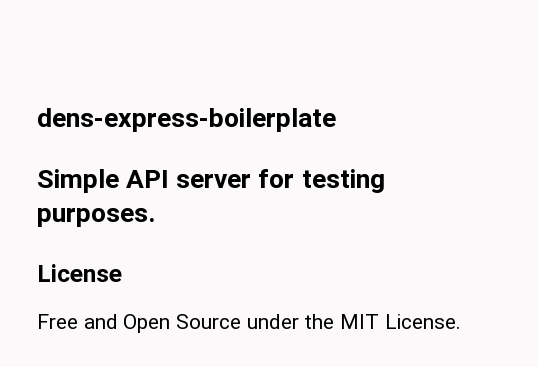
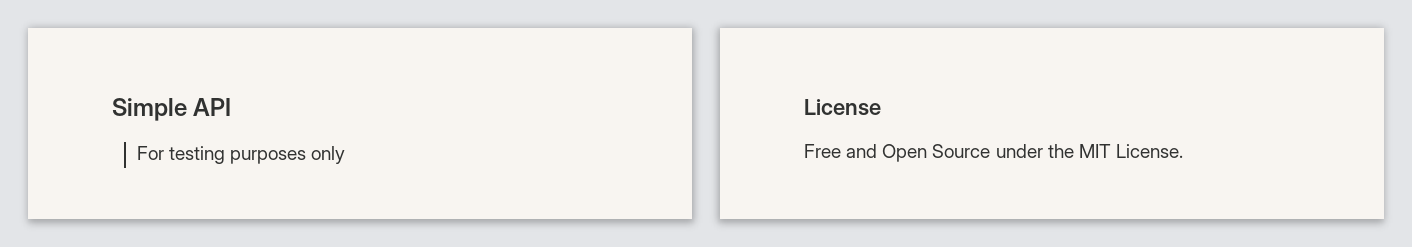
[37,108,336,132] dens-express-boilerplate // -> (112, 109) none
[176,169,385,193] [37,208,156,227] server for testing purposes. -> [136,146,346,164] // For testing purposes only

